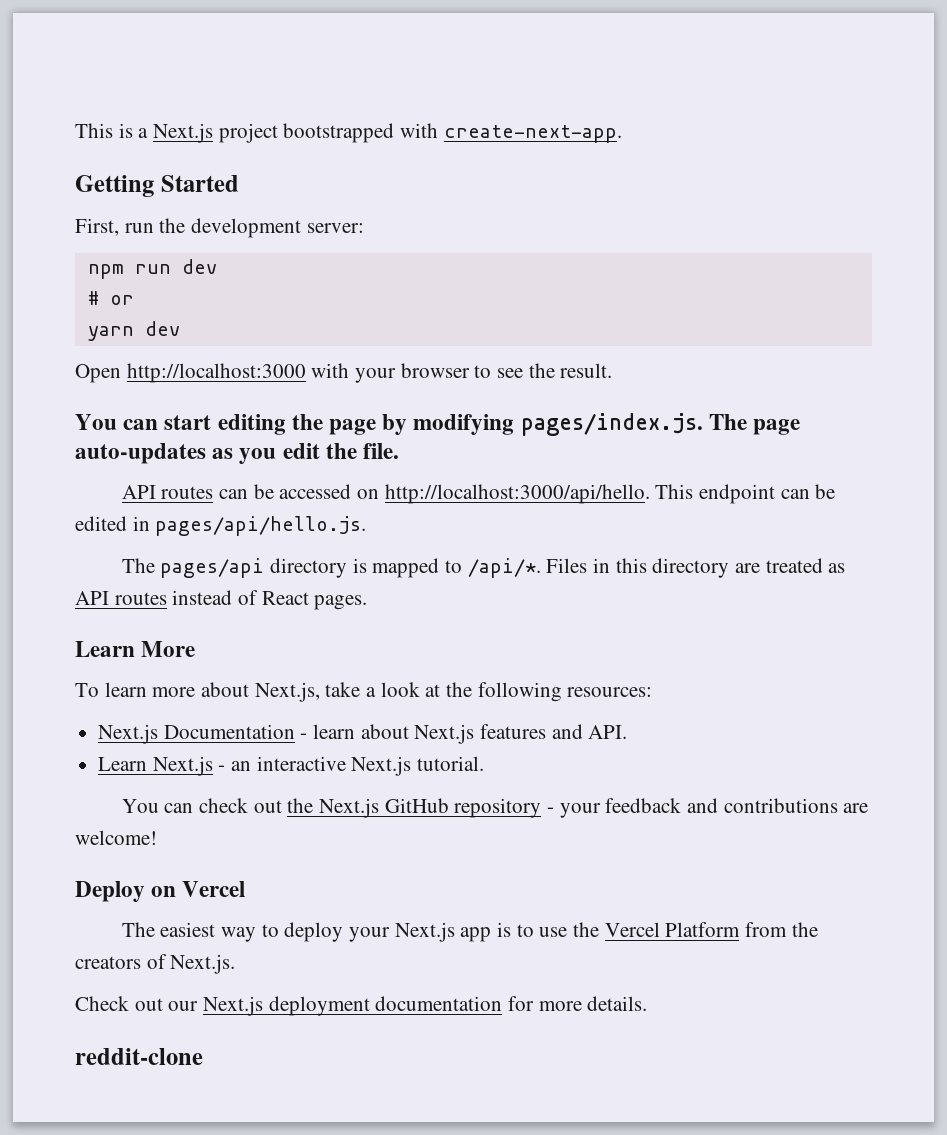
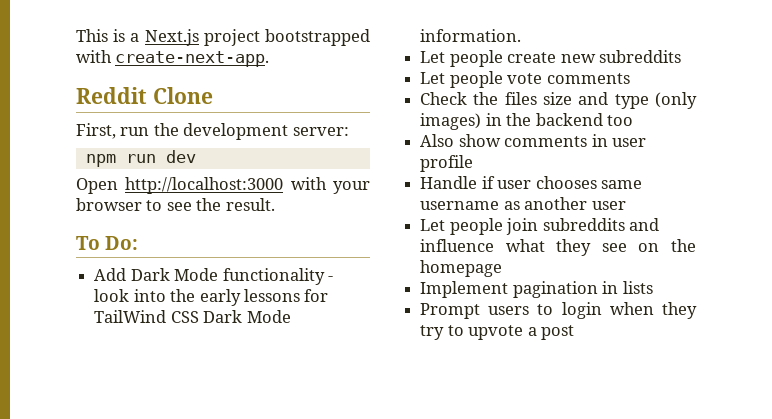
[75,175,239,197] Getting Started -> [76,87,213,104] Reddit Clone
[87,291,134,305] [87,321,180,341] // # or // yarn dev -> (196, 156) none
[75,413,801,436] [75,443,400,464] [121,484,836,504] [75,516,367,536] [121,558,846,578] [75,590,368,610] [75,641,196,657] [75,682,653,702] [98,724,628,744] [98,756,485,776] [121,798,869,818] [75,830,157,845] [75,881,246,902] [121,922,818,942] [75,954,236,974] [75,996,648,1016] [75,1048,203,1065] You can start editing the page by modifying pages/index.js. The page auto-updates as you edit the file. // API routes can be accessed on http://localhost:3000/api/hello. This endpoint can be edited in pages/api/hello.js. // The pages/api directory is mapped to /api/*. Files in this directory are treated as API routes instead of React pages. // Learn More // To learn more about Next.js, take a look at the following resources: // Next.js Documentation - learn about Next.js features and API. // Learn Next.js - an interactive Next.js tutorial. // You can check out the Next.js GitHub repository - your feedback and contributions are welcome! // Deploy on Vercel // The easiest way to deploy your Next.js app is to use the Vercel Platform from the creators of Next.js. // Check out our Next.js deployment documentation for more details. // reddit-clone -> [76,236,139,250] [94,268,333,285] [94,289,329,306] [94,310,291,323] [420,29,522,42] [420,50,681,67] [420,71,630,88] [420,92,697,109] [420,113,633,130] [420,134,646,147] [420,155,474,172] [420,176,642,189] [420,197,626,210] [420,218,659,235] [420,239,696,256] [420,260,503,277] [420,281,653,298] [420,302,697,319] [420,325,574,340] To Do: // Add Dark Mode functionality - look into the early lessons for TailWind CSS Dark Mode information. // Let people create new subreddits // Let people vote comments // Check the files size and type (only images) in the backend too // Also show comments in user profile // Handle if user chooses same username as another user // Let people join subreddits and influence what they see on the homepage // Implement pagination in lists // Prompt users to login when they try to upvote a post

